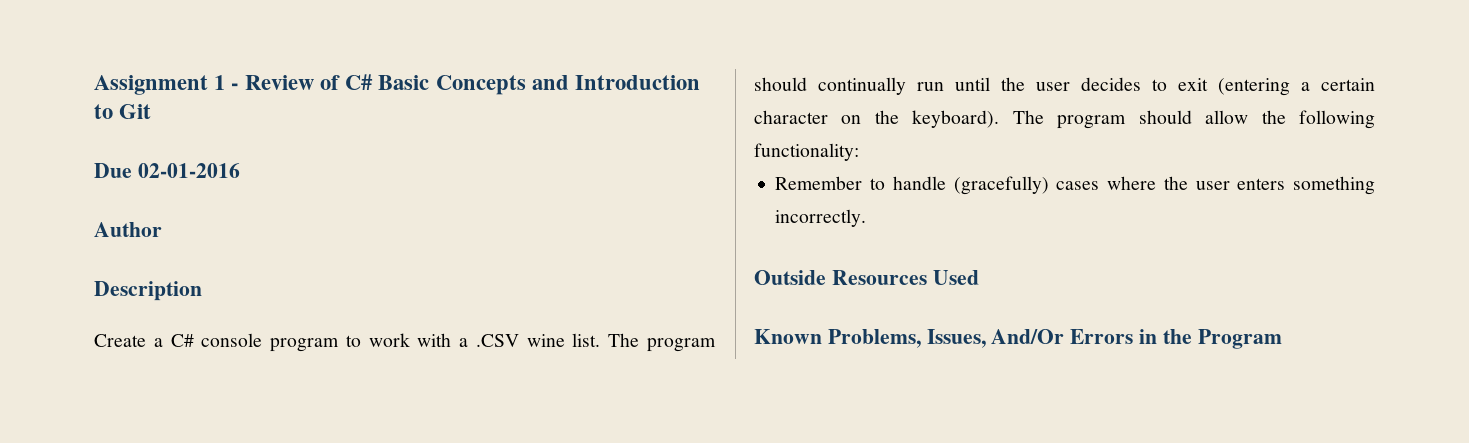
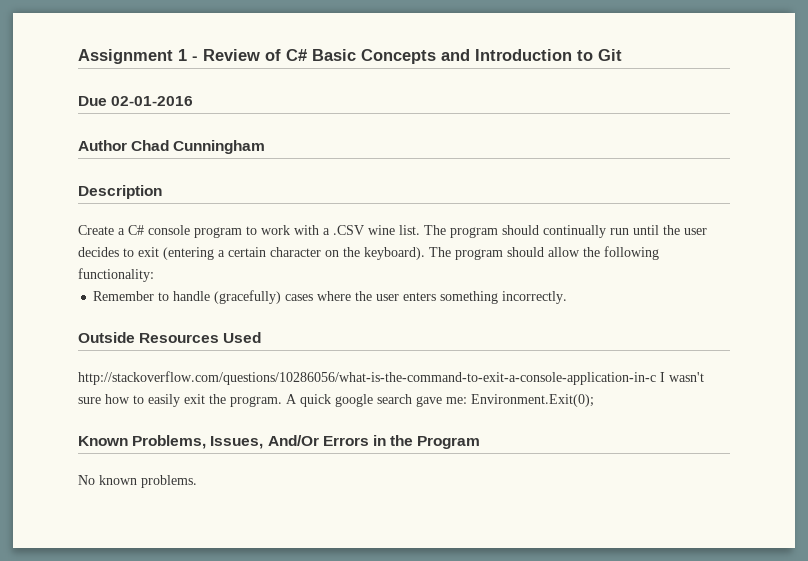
(162, 229) none -> [131,140,266,154] Chad Cunningham
(979, 277) none -> [78,371,704,385] [78,394,594,407] // http://stackoverflow.com/questions/10286056/what-is-the-command-to-exit-a-console-application-in-c I wasn't sure how to easily exit the program. A quick google search gave me: Environment.Exit(0);
(1282, 339) none -> [78,475,197,488] // No known problems.

